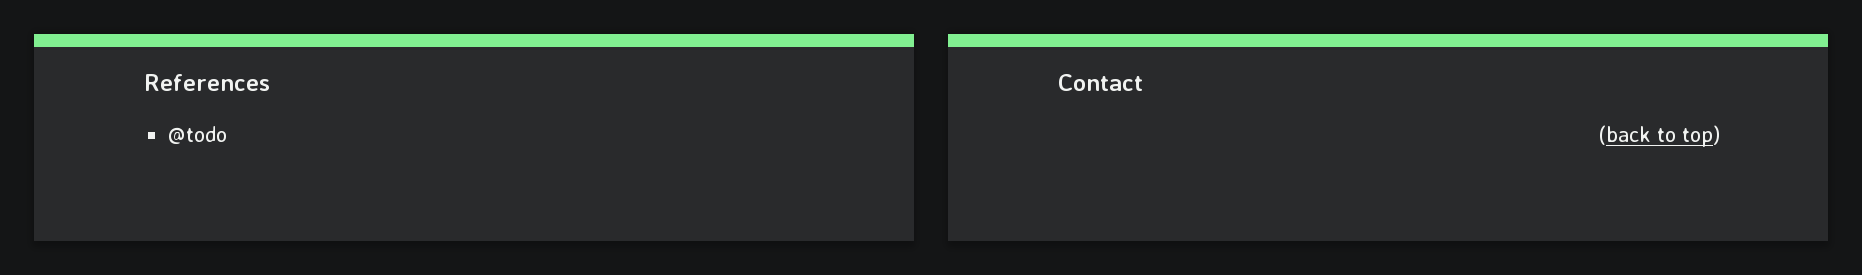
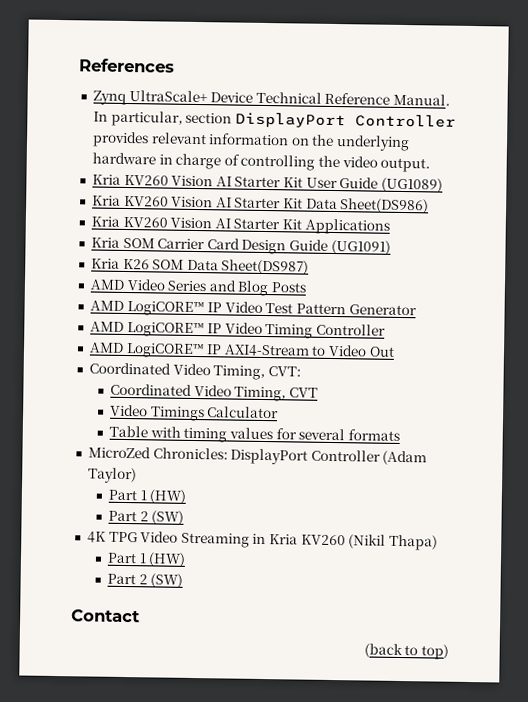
[168,126,228,144] @todo -> [92,90,451,106] [92,110,456,129] [91,131,411,152] [91,152,431,173] [91,174,444,193] [91,195,430,214] [90,216,390,235] [90,237,391,255] [90,258,310,275] [89,279,307,297] [89,300,417,317] [89,321,387,339] [88,342,395,359] [88,362,301,381] [110,383,318,402] [110,404,280,422] [109,425,400,443] [87,446,428,466] [87,467,137,484] [108,489,187,504] [108,510,185,525] [86,531,439,551] [107,552,187,567] [107,573,184,588] Zynq UltraScale+ Device Technical Reference Manual. In particular, section DisplayPort Controller provides relevant information on the underlying hardware in charge of controlling the video output. // Kria KV260 Vision AI Starter Kit User Guide (UG1089) // Kria KV260 Vision AI Starter Kit Data Sheet(DS986) // Kria KV260 Vision AI Starter Kit Applications // Kria SOM Carrier Card Design Guide (UG1091) // Kria K26 SOM Data Sheet(DS987) // AMD Video Series and Blog Posts // AMD LogiCORE™ IP Video Test Pattern Generator // AMD LogiCORE™ IP Video Timing Controller // AMD LogiCORE™ IP AXI4-Stream to Video Out // Coordinated Video Timing, CVT: // Coordinated Video Timing, CVT // Video Timings Calculator // Table with timing values for several formats // MicroZed Chronicles: DisplayPort Controller (Adam Taylor) // Part 1 (HW) // Part 2 (SW) // 4K TPG Video Streaming in Kria KV260 (Nikil Thapa) // Part 1 (HW) // Part 2 (SW)

